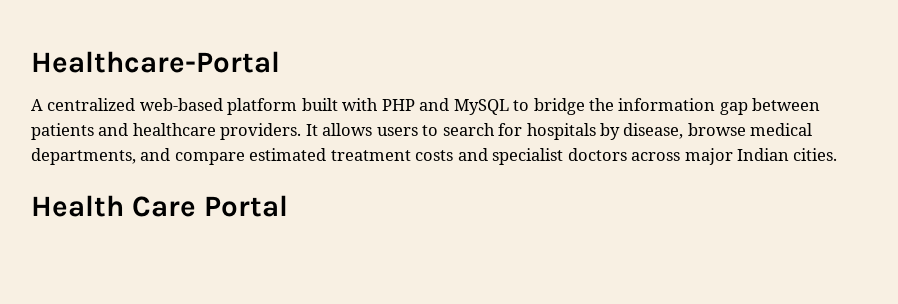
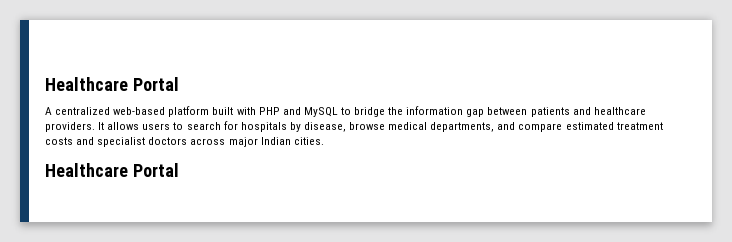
[31,51,280,73] Healthcare-Portal -> [45,77,179,91] Healthcare Portal
[31,195,196,217] Health Care -> [45,163,128,177] Healthcare

